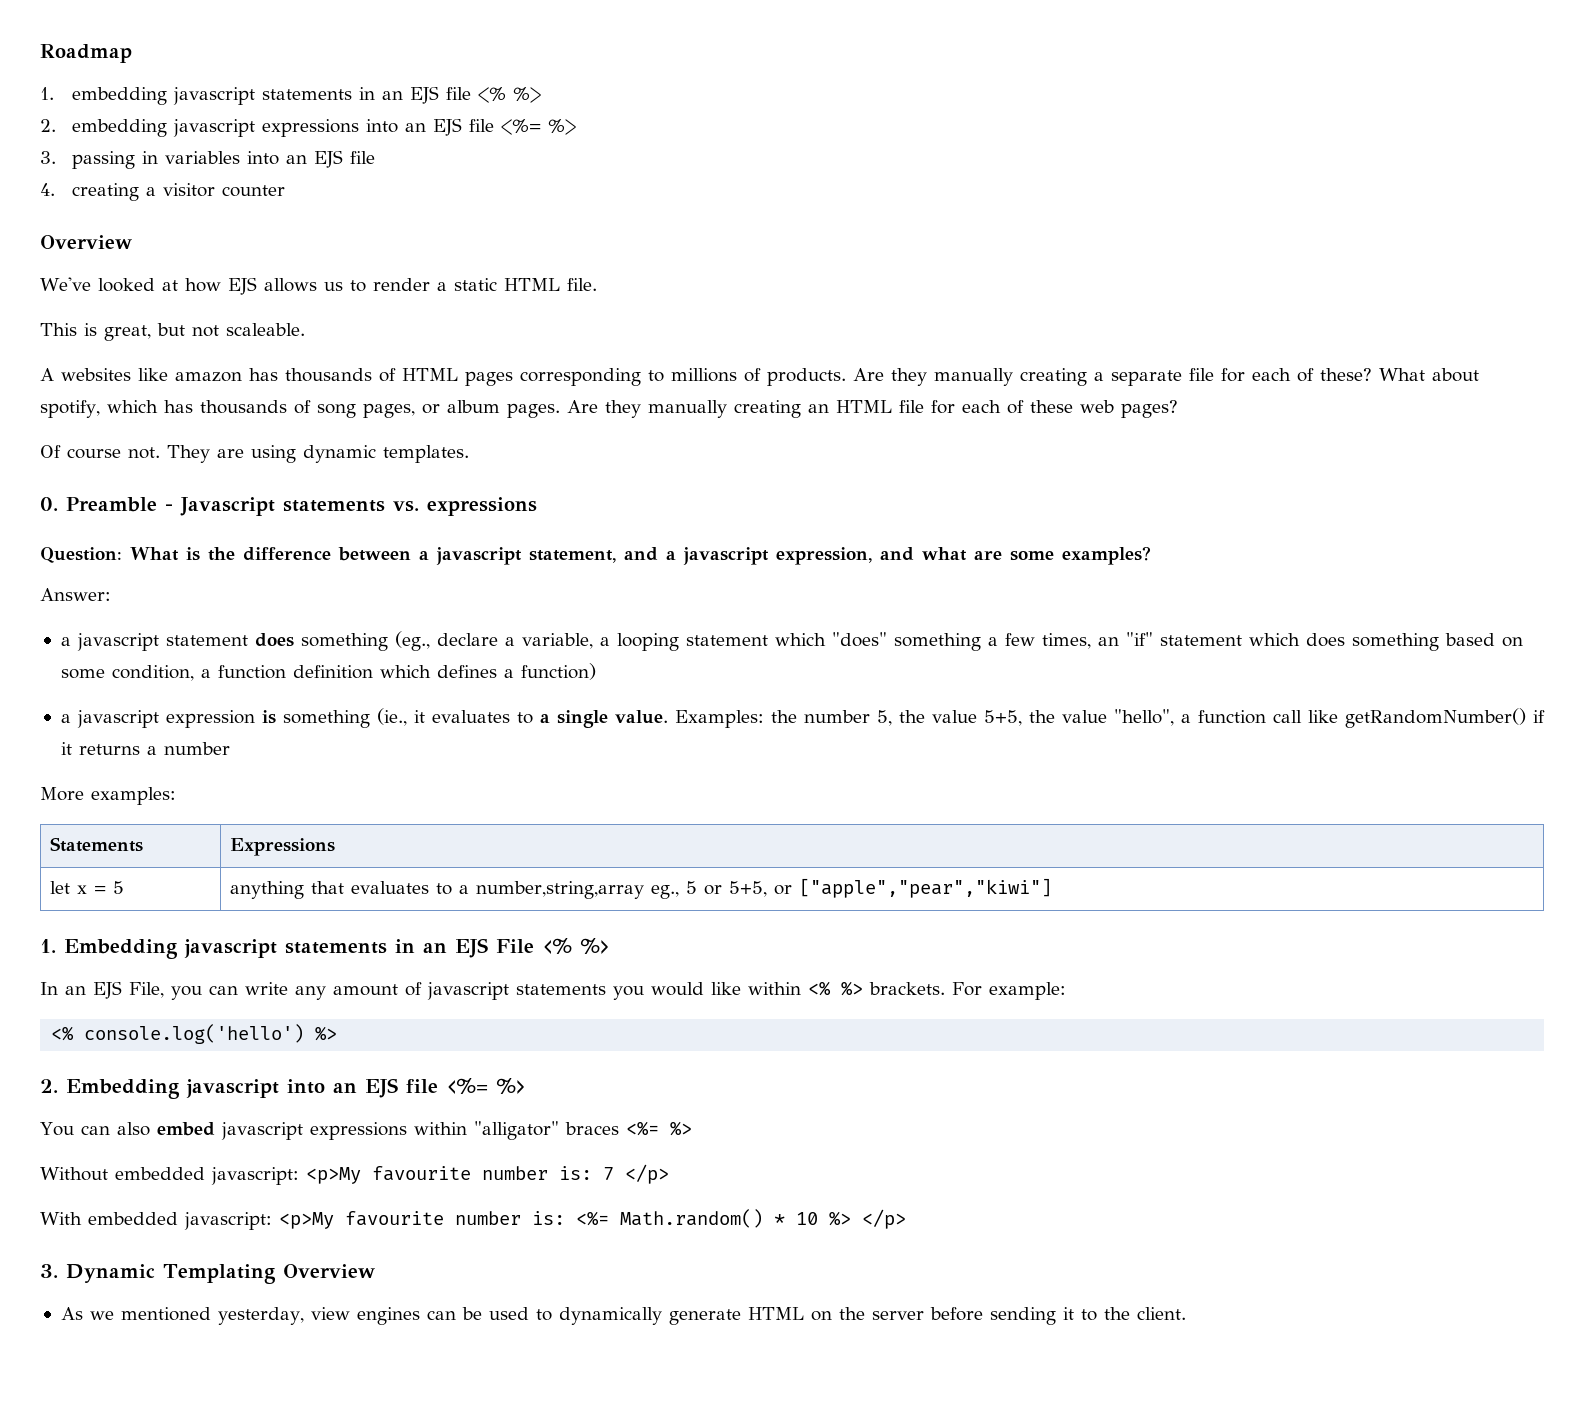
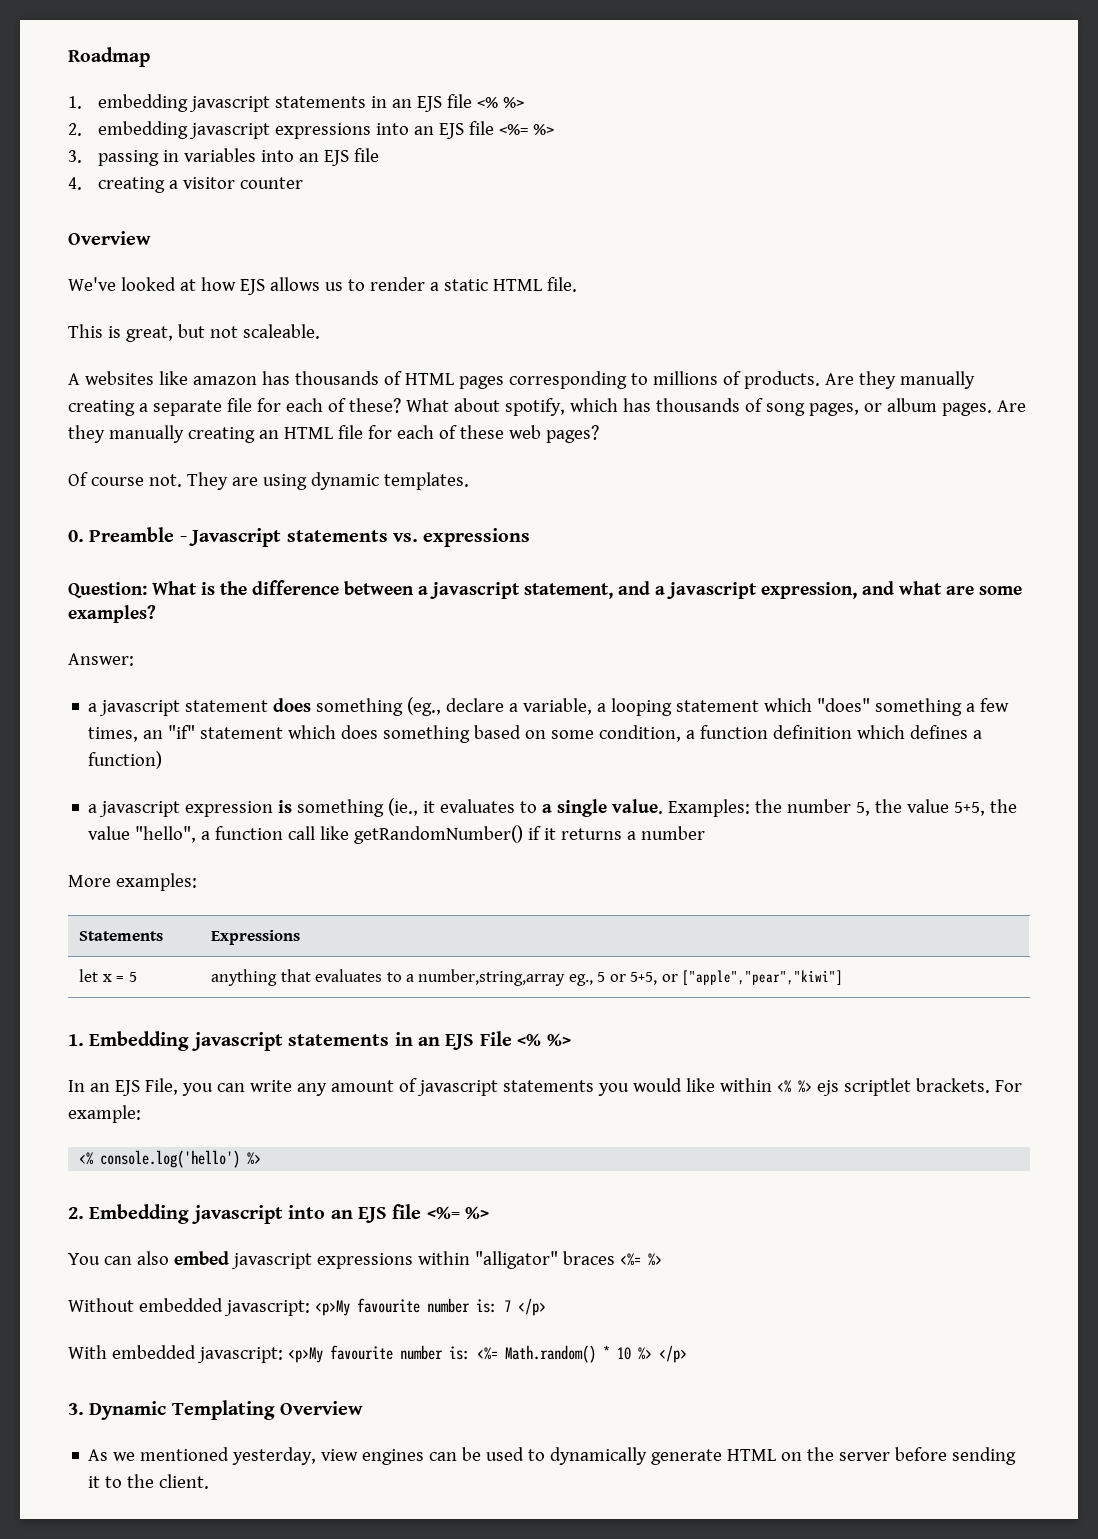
(863, 988) none -> [816,1078,911,1096] ejs scriptlet

